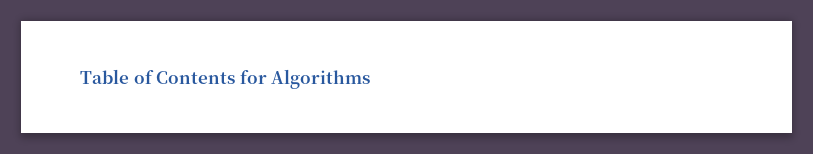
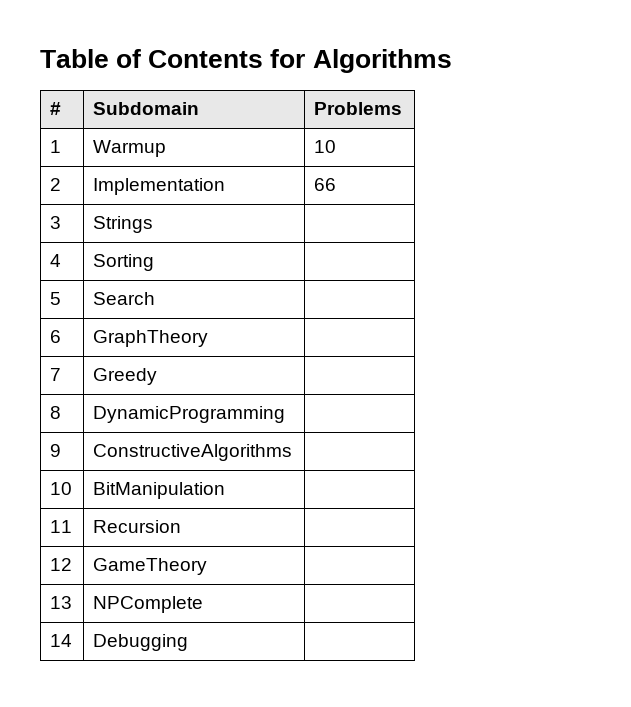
(371, 79) none -> [50,102,62,115] [93,102,200,115] [314,102,403,115] [50,140,62,153] [93,140,167,157] [314,140,337,153] [50,178,62,191] [93,178,226,195] [314,178,337,191] [50,216,62,229] [93,216,154,233] [50,254,62,267] [93,254,155,271] [50,292,62,305] [93,292,156,305] [50,330,62,343] [93,330,209,347] [50,368,62,381] [93,368,158,385] [50,406,62,419] [93,406,286,423] [50,444,62,457] [93,444,293,461] [50,482,73,495] [93,482,226,499] [50,520,73,533] [93,520,182,533] [50,558,73,571] [93,558,208,575] [50,596,73,609] [93,596,204,613] [50,634,73,647] [93,634,189,651] // # | Subdomain | Problems // 1 | Warmup | 10 // 2 | Implementation | 66 // 3 | Strings | // 4 | Sorting | // 5 | Search | // 6 | GraphTheory | // 7 | Greedy | // 8 | DynamicProgramming | // 9 | ConstructiveAlgorithms | // 10 | BitManipulation | // 11 | Recursion | // 12 | GameTheory | // 13 | NPComplete | // 14 | Debugging |

